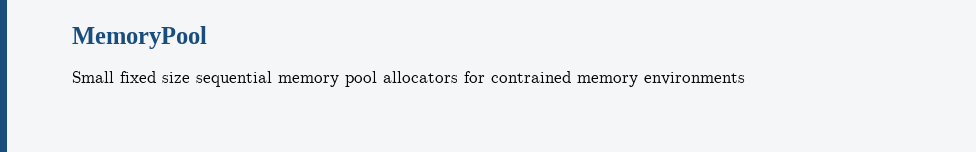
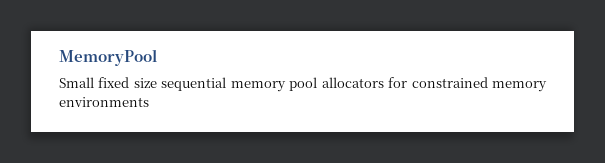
[491,71,571,83] contrained -> [411,77,488,88] constrained

